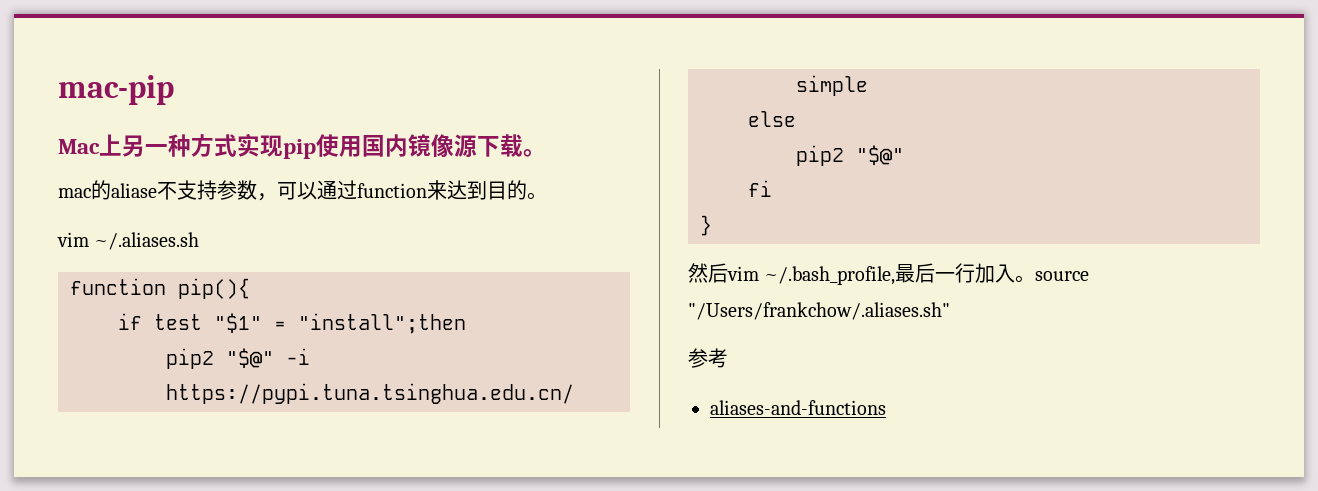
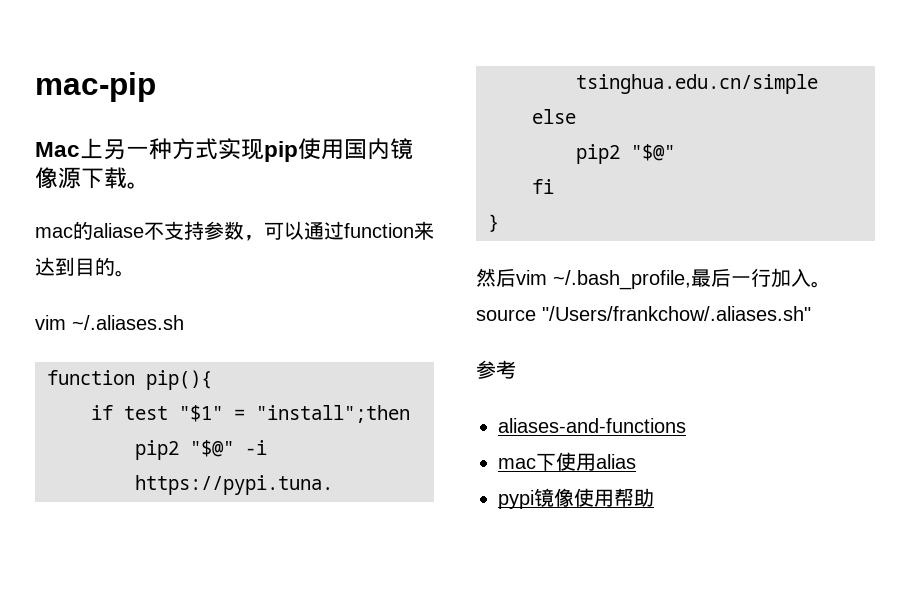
(886, 407) none -> [498,452,636,471] [498,488,654,509] // mac下使用alias // pypi镜像使用帮助

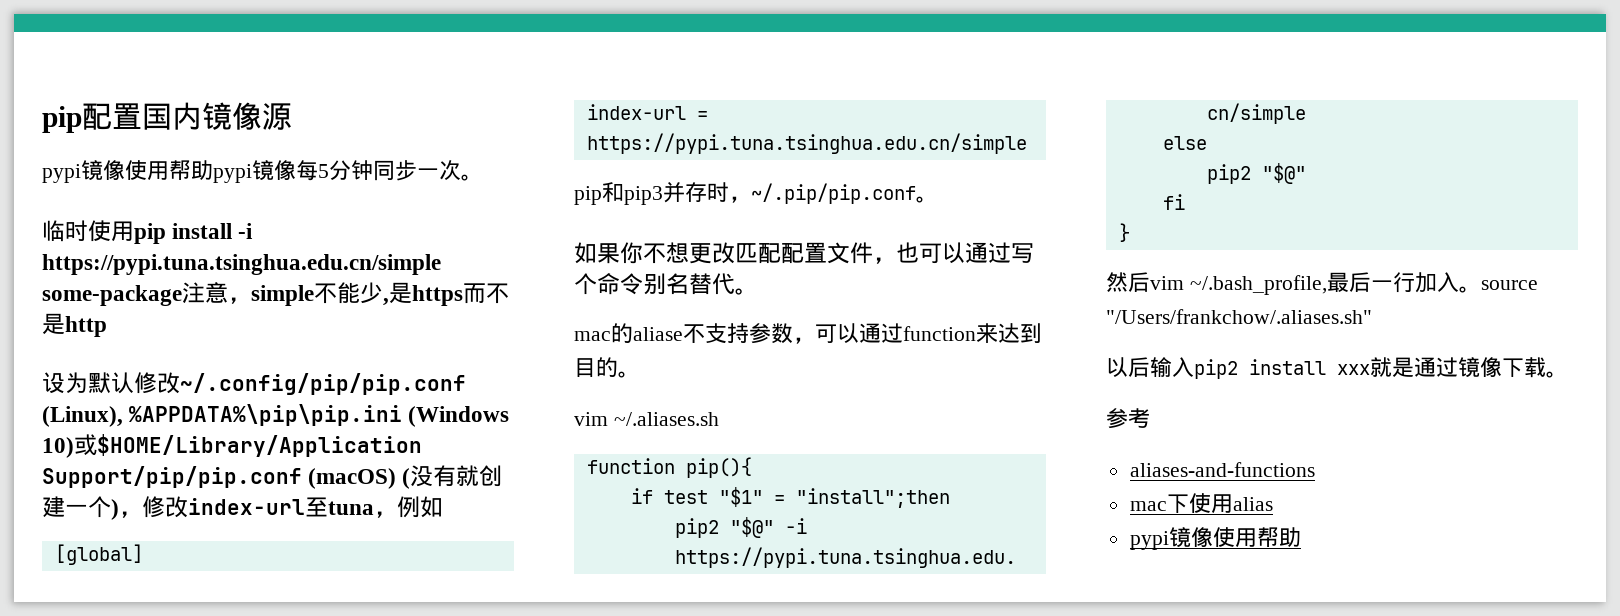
[35,72,156,102] [35,138,413,162] [35,167,127,189] mac-pip // Mac上另一种方式实现pip使用国内镜像源下载 -> [42,102,292,133] [42,160,483,183] [42,220,254,244] [42,254,441,275] [42,282,509,306] [42,313,107,337] [42,372,466,395] [42,404,510,427] [42,434,422,458] [42,465,503,489] [42,496,443,520] [54,544,143,565] [586,104,708,120] [586,133,1027,154] [574,182,938,205] [574,242,1034,264] [574,273,735,295] pip配置国内镜像源 // pypi镜像使用帮助pypi镜像每5分钟同步一次。 // 临时使用pip install -i https://pypi.tuna.tsinghua.edu.cn/simple some-package注意，simple不能少,是https而不是http // 设为默认修改~/.config/pip/pip.conf (Linux), %APPDATA%\pip\pip.ini (Windows 10)或$HOME/Library/Application Support/pip/pip.conf (macOS) (没有就创建一个)，修改index-url至tuna，例如 // [global] // index-url = https://pypi.tuna.tsinghua.edu.cn/simple // pip和pip3并存时，~/.pip/pip.conf。 // 如果你不想更改匹配配置文件，也可以通过写个命令别名替代
(811, 313) none -> [1106,357,1568,379] // 以后输入pip2 install xxx就是通过镜像下载。

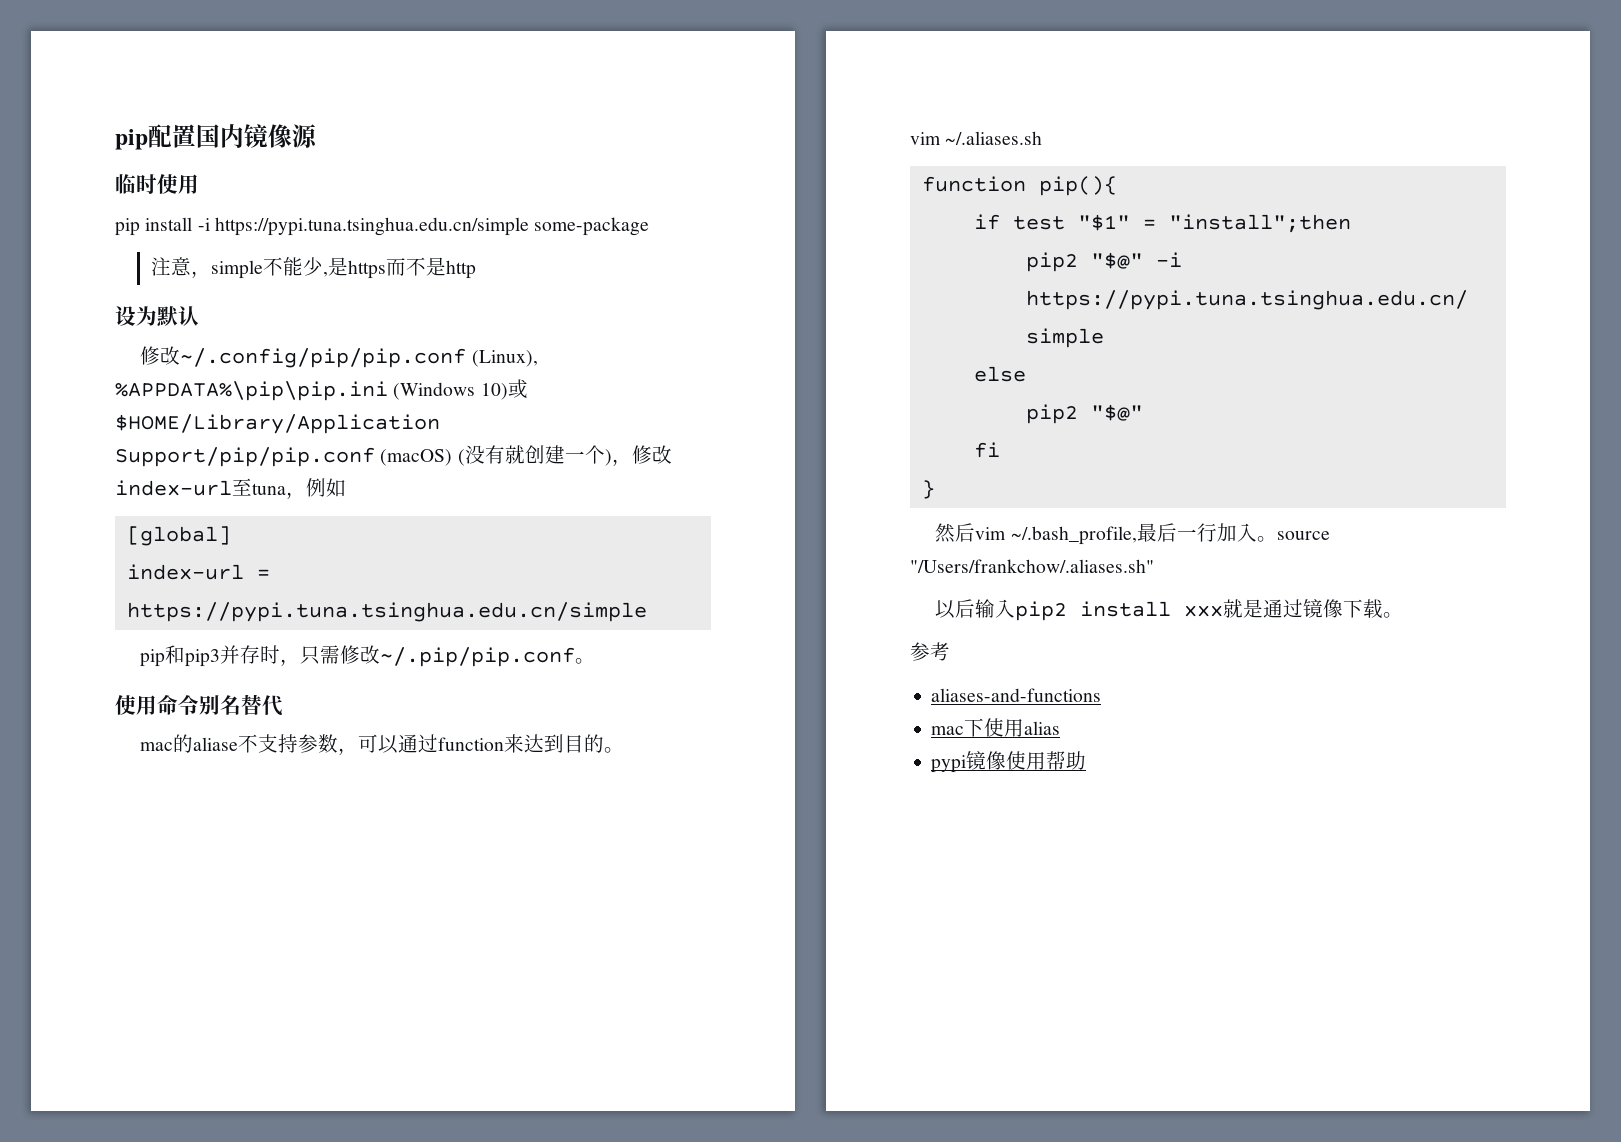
[42,160,483,183] // pypi镜像使用帮助pypi镜像每5分钟同步一次。 -> (318, 136) none
(134, 231) none -> (199, 184) //
(182, 295) none -> (650, 226) //
(134, 383) none -> (199, 316) //
(751, 199) none -> [300,645,381,665] 只需修改
[574,242,1034,264] [574,273,597,295] 如果你不想更改匹配配置文件，也可以通过写个 -> [115,695,157,715] 使用
[735,288,758,295] 。 -> (283, 705) none

